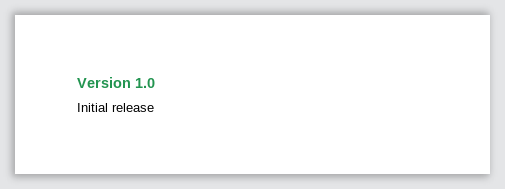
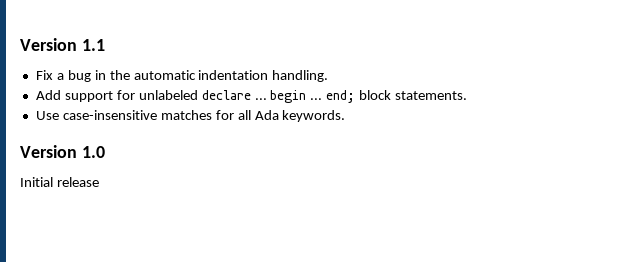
[77,77,131,88] Version -> [20,38,105,51] [35,70,329,82] [35,90,468,103] [35,110,346,122] [20,145,77,158] Version 1.1 // Fix a bug in the automatic indentation handling. // Add support for unlabeled declare ... begin ... end; block statements. // Use case-insensitive matches for all Ada keywords. // Version

